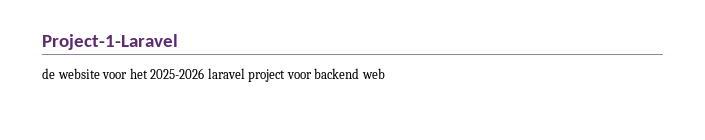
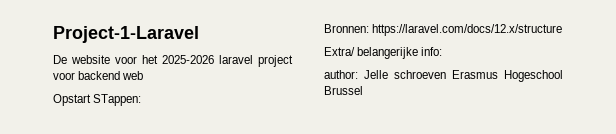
[42,68,55,79] de -> [53,55,67,64] De
(385, 73) none -> [53,94,142,106] [324,24,563,36] [324,47,443,59] [324,70,563,82] [324,86,363,95] // Opstart STappen: // Bronnen: https://laravel.com/docs/12.x/structure // Extra/ belangerijke info: // author: Jelle schroeven Erasmus Hogeschool Brussel

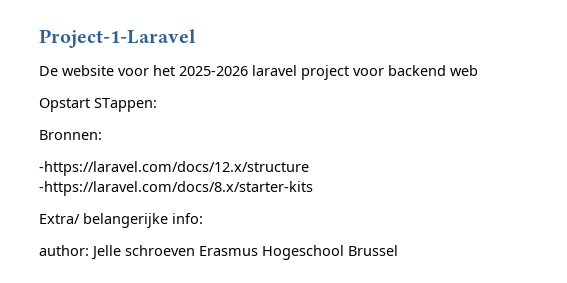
[372,24,563,36] https://laravel.com/docs/12.x/structure -> [39,161,309,176] [39,181,313,196] // -https://laravel.com/docs/12.x/structure -https://laravel.com/docs/8.x/starter-kits

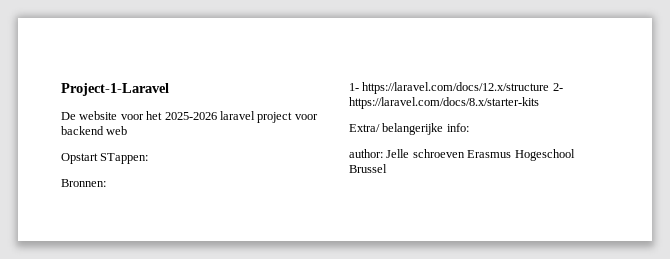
[39,161,309,176] [39,181,313,196] -https://laravel.com/docs/12.x/structure -https://laravel.com/docs/8.x/starter-kits -> [349,82,563,94] [349,97,539,109] 1- https://laravel.com/docs/12.x/structure 2- https://laravel.com/docs/8.x/starter-kits

